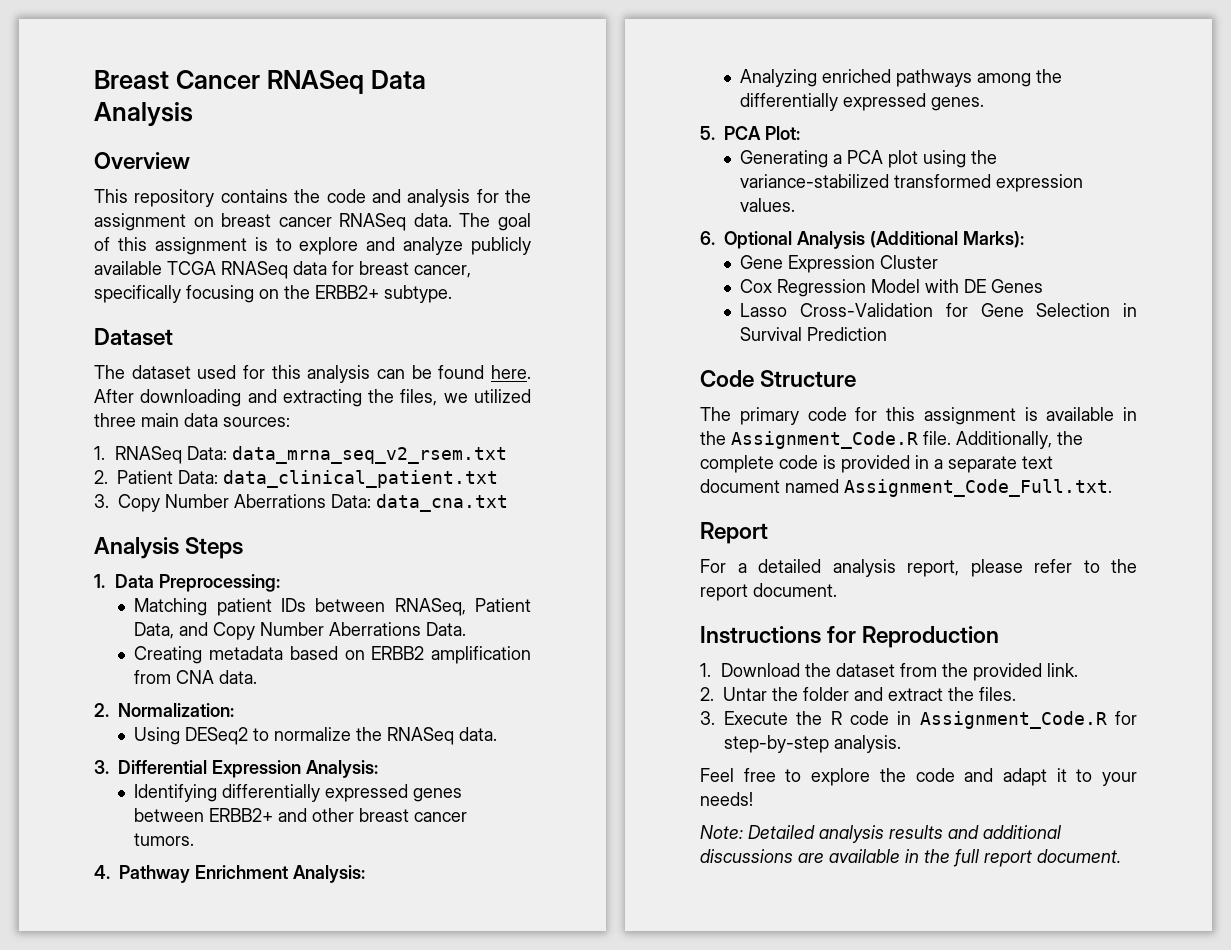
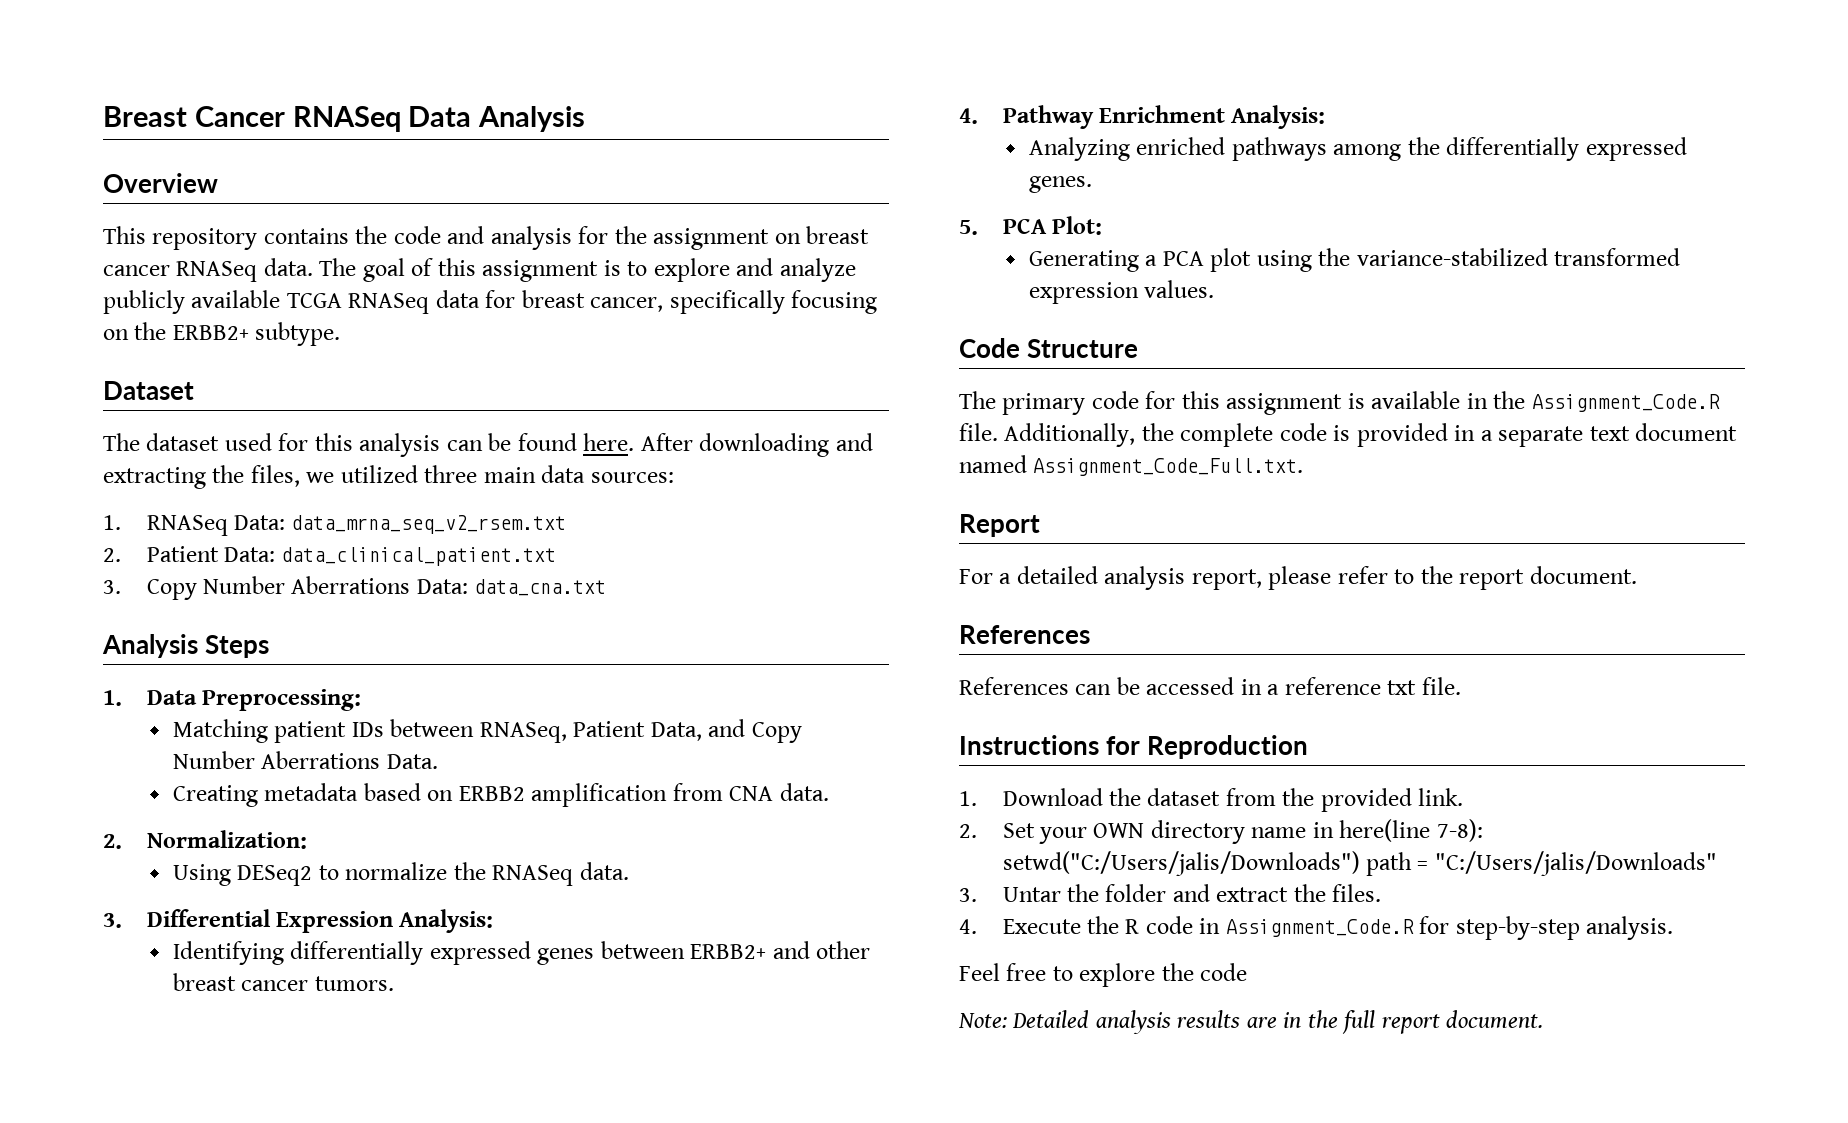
[700,231,1024,249] [740,255,939,273] [740,279,1044,297] [740,303,1137,317] [740,327,888,341] // 6. Optional Analysis (Additional Marks): // Gene Expression Cluster // Cox Regression Model with DE Genes // Lasso Cross-Validation for Gene Selection in Survival Prediction -> (1215, 289) none
(837, 590) none -> [959,625,1090,644] [959,677,1461,695] // References // References can be accessed in a reference txt file.
(714, 694) none -> [1002,819,1483,844] [1002,851,1717,876] [959,888,977,902] Set your OWN directory name in here(line 7-8): setwd("C:/Users/jalis/Downloads") path = "C:/Users/jalis/Downloads" // 3.
[700,711,715,725] 3. -> [959,919,977,934] 4.
[964,768,1137,786] [700,792,753,806] and adapt it to your needs! -> (1248, 972) none
[948,825,1061,839] [700,849,900,863] and additional discussions are available -> [1246,1017,1277,1028] are

